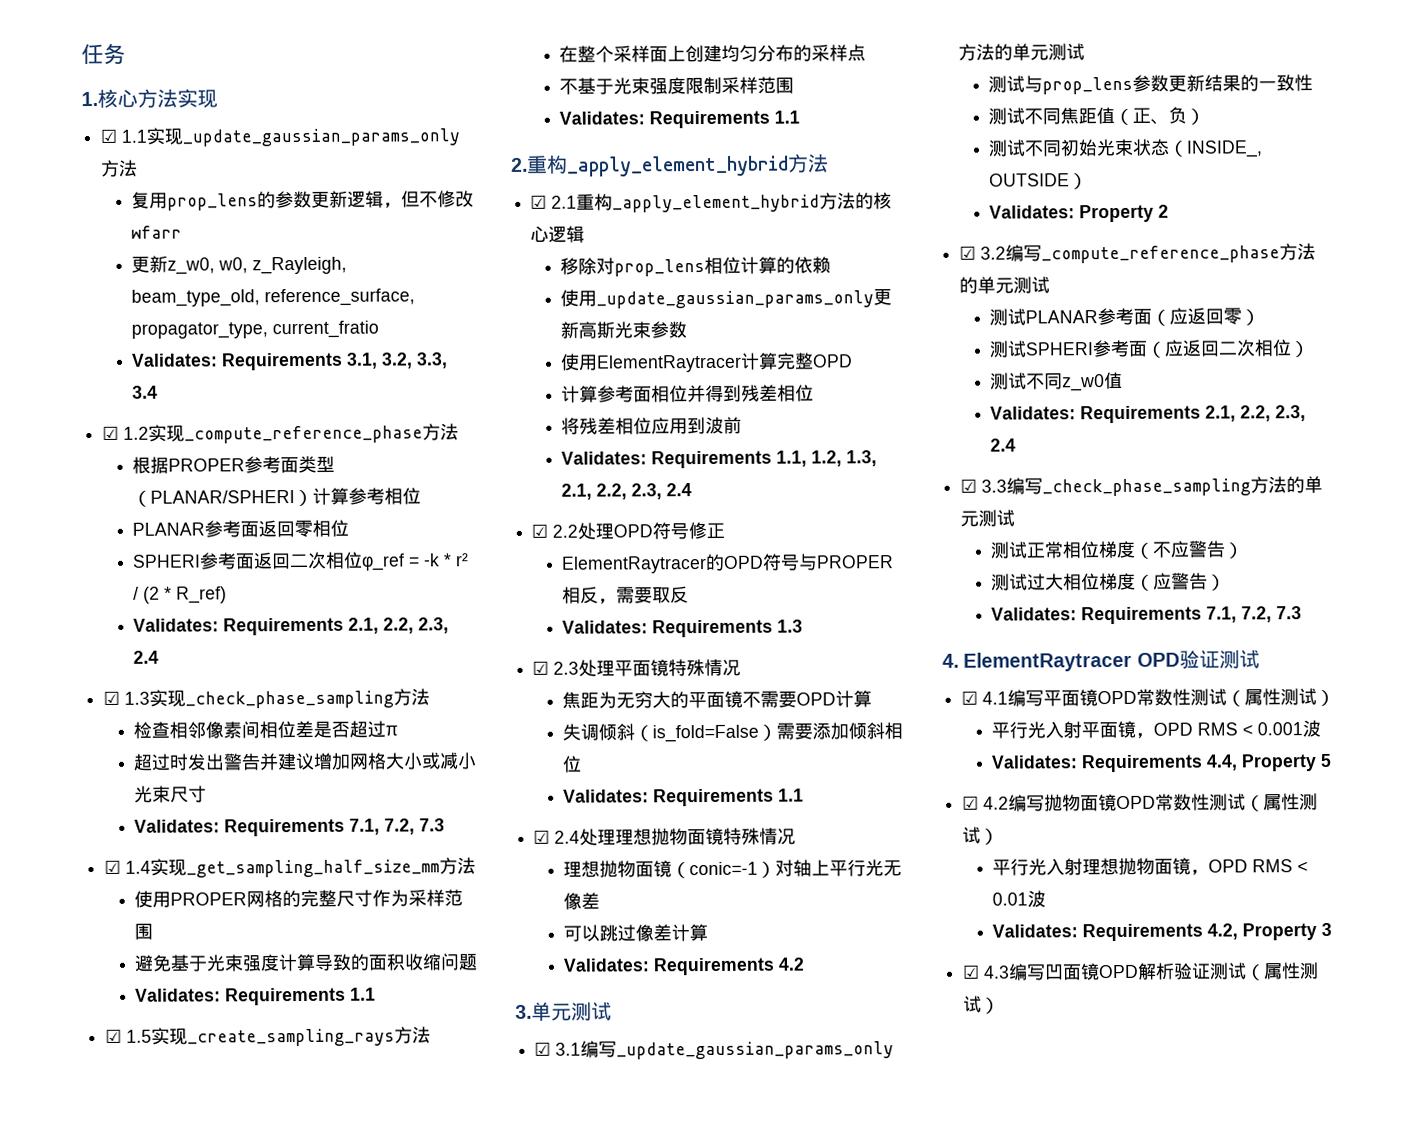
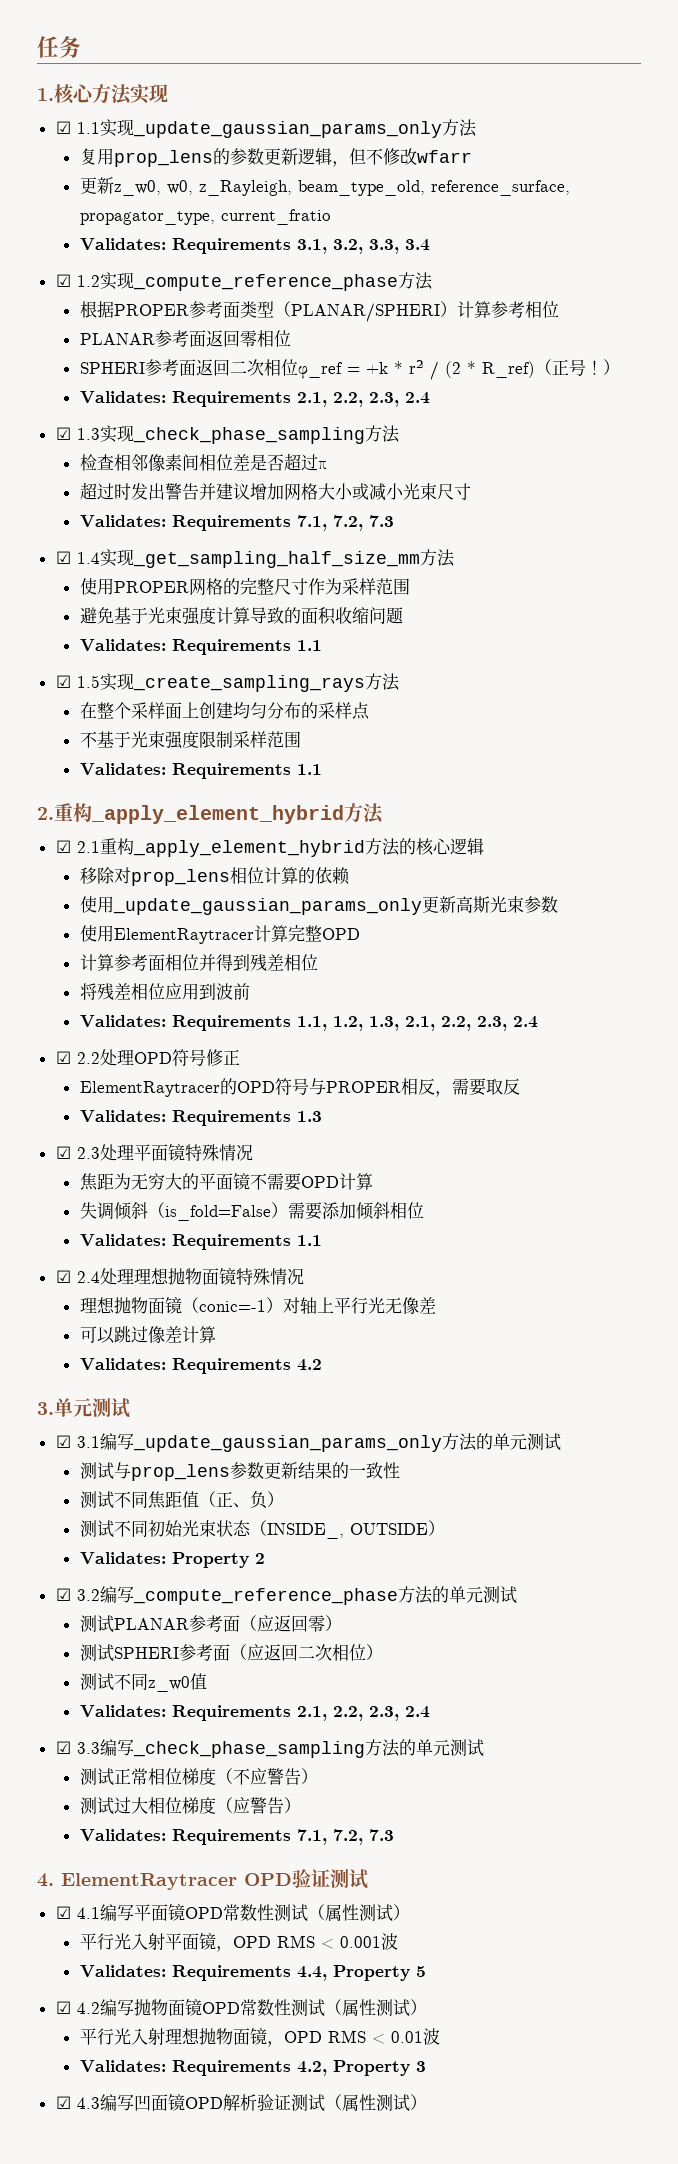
[423,553,441,567] -k -> [365,362,388,374] +k
(228, 595) none -> [534,359,620,376] （正号！）

